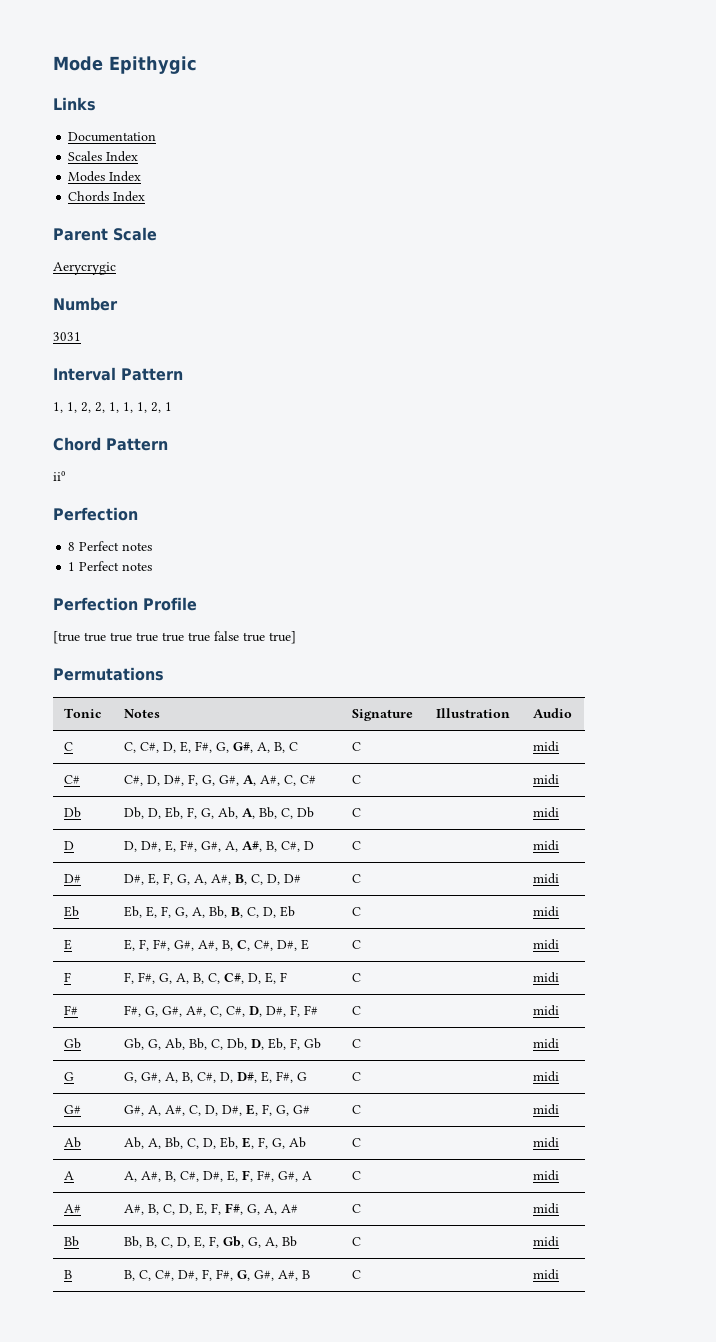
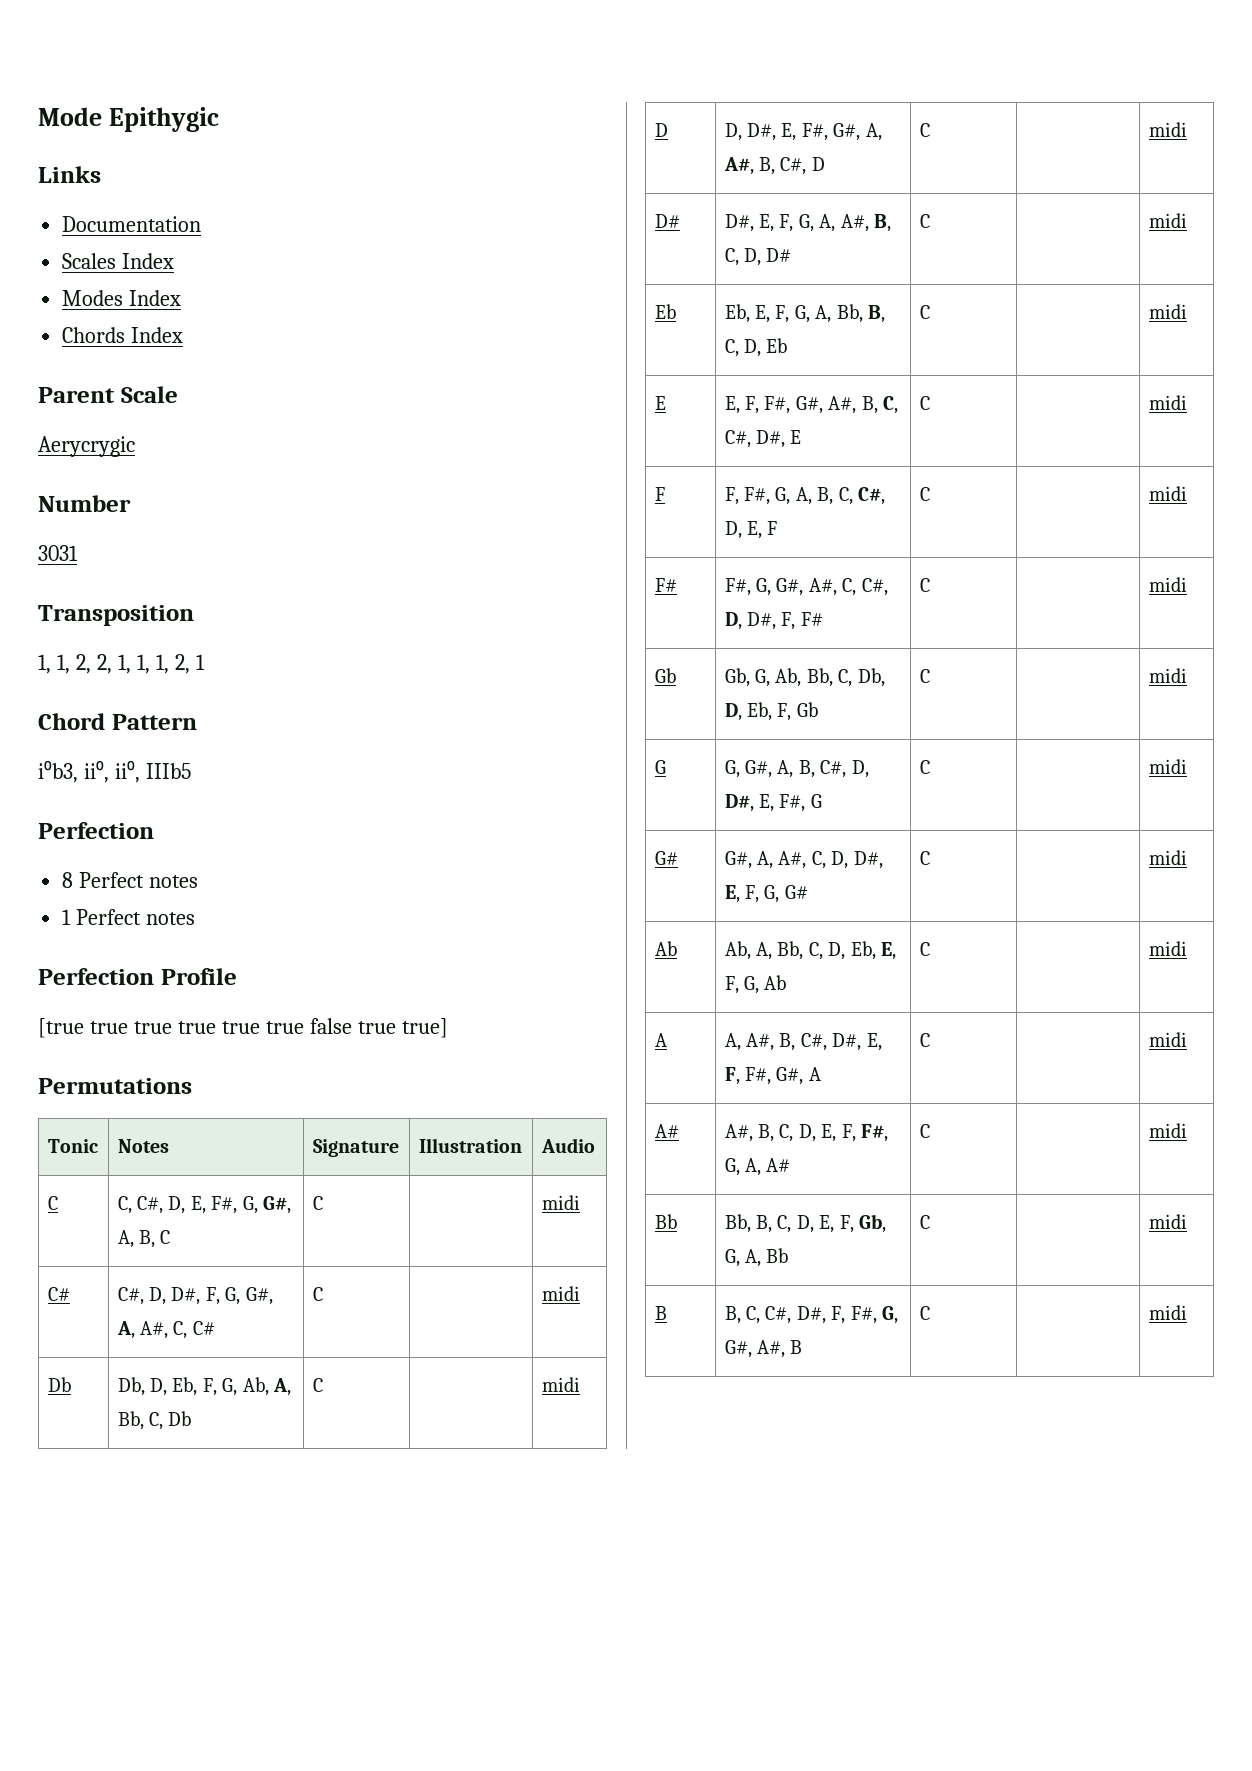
[53,367,183,381] Interval Pattern -> [38,605,194,626] Transposition
[53,471,65,481] ii⁰ -> [38,760,191,783] i⁰b3, ii⁰, ii⁰, IIIb5

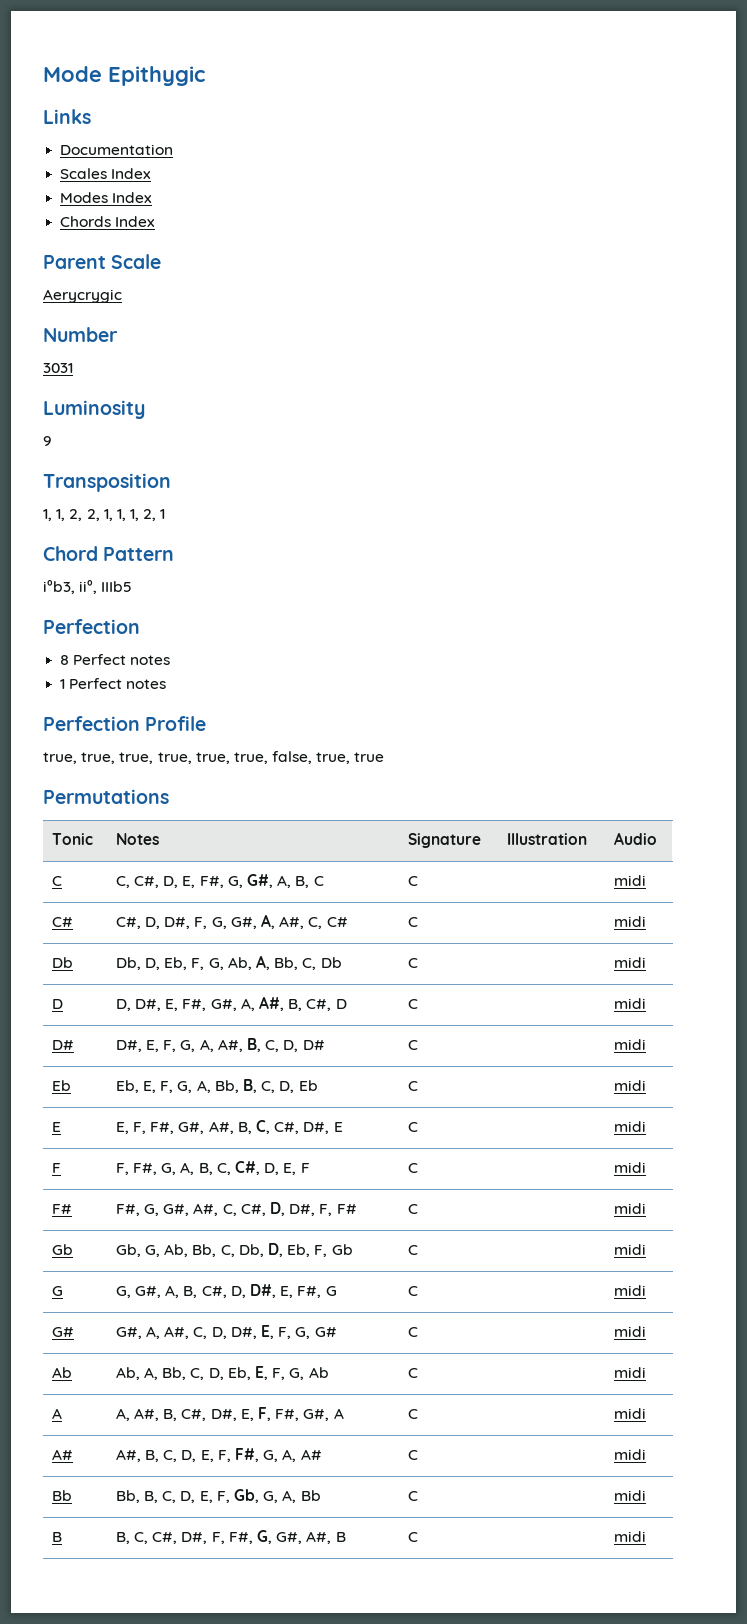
(78, 553) none -> [43,400,145,419] [43,436,52,446] // Luminosity // 9
[114,760,140,783] ii⁰, -> (98, 586) none
[38,1018,448,1038] [true true true true true true false true true] -> [43,751,385,764] true, true, true, true, true, true, false, true, true

